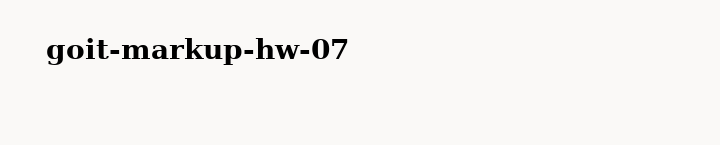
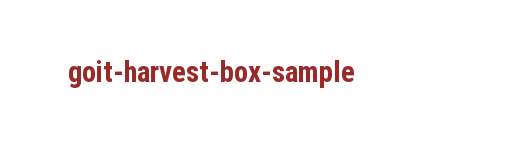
[46,38,349,65] goit-markup-hw-07 -> [68,60,355,88] goit-harvest-box-sample

